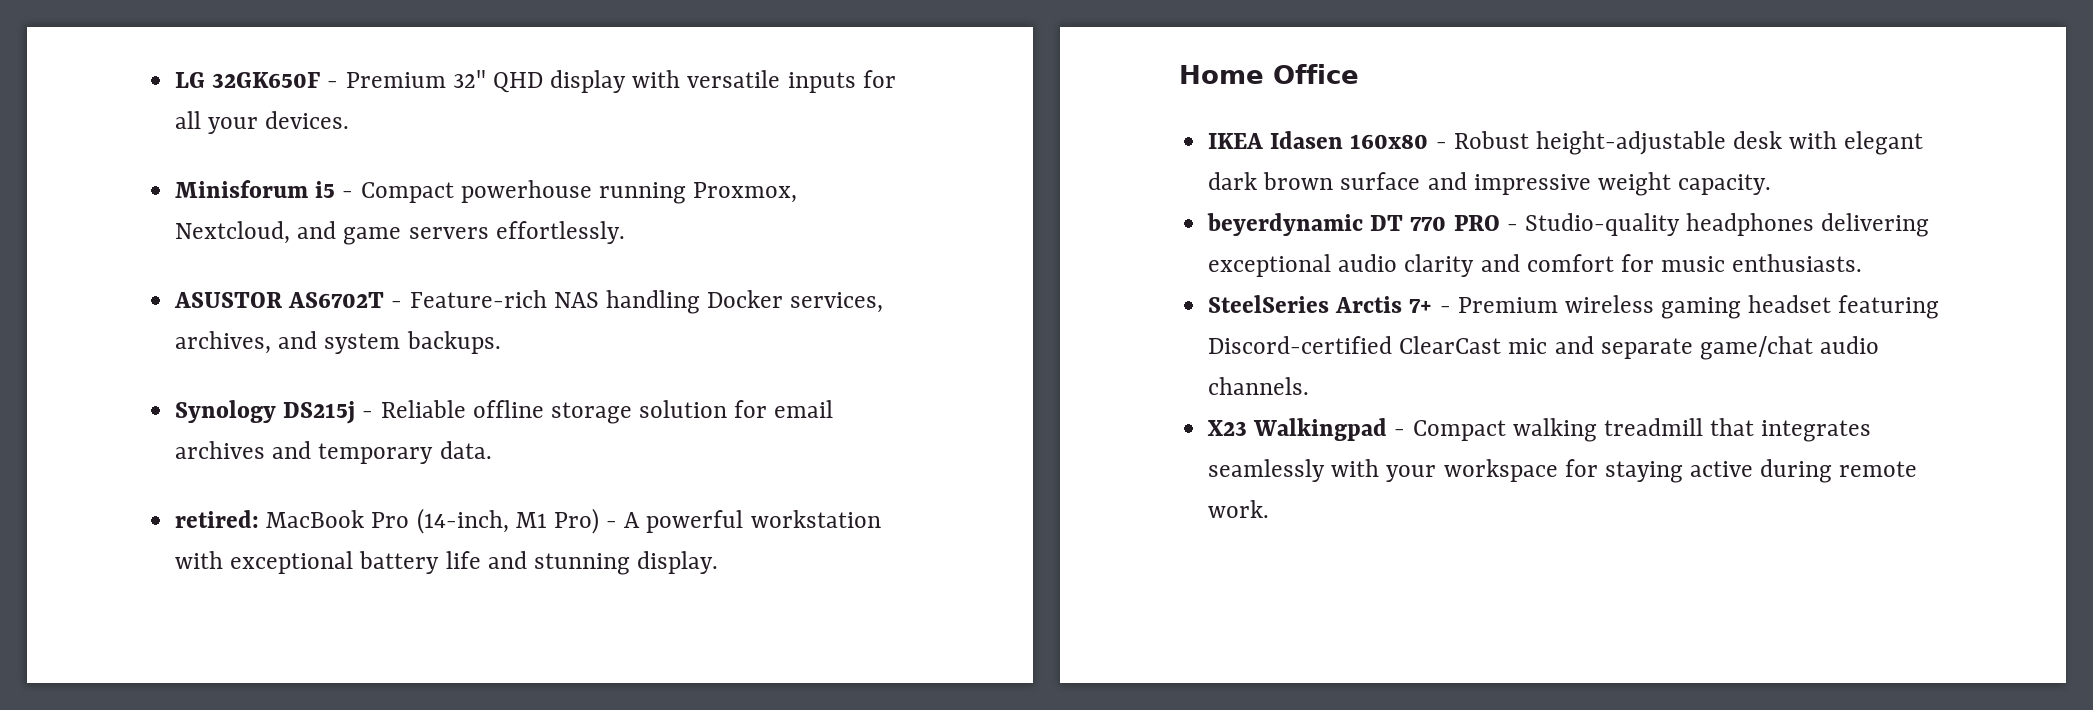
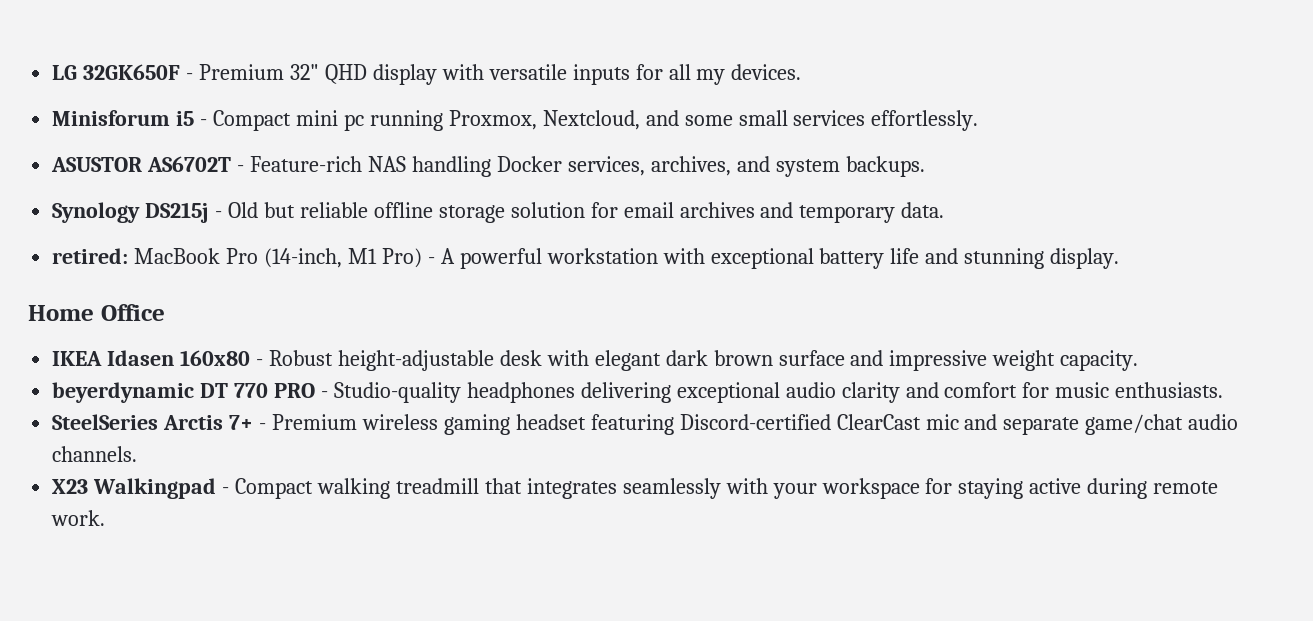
[208,117,259,134] your -> [696,69,726,85] my
[460,180,592,203] powerhouse -> [295,110,364,131] mini pc
[343,227,489,245] game servers -> [684,110,866,126] some small services
[380,400,466,418] Reliable -> [228,202,368,218] Old but reliable

